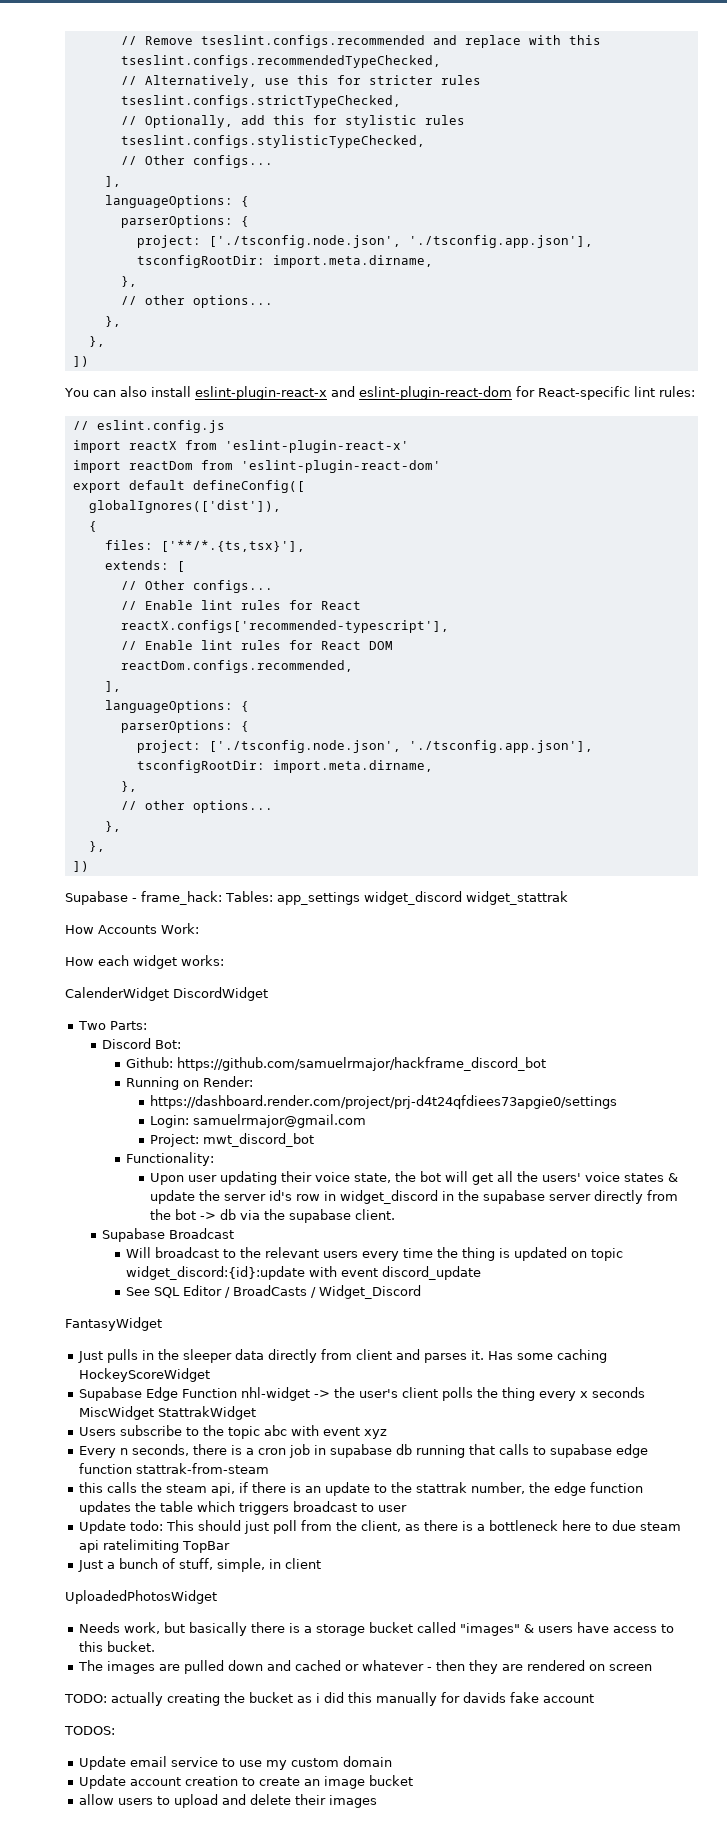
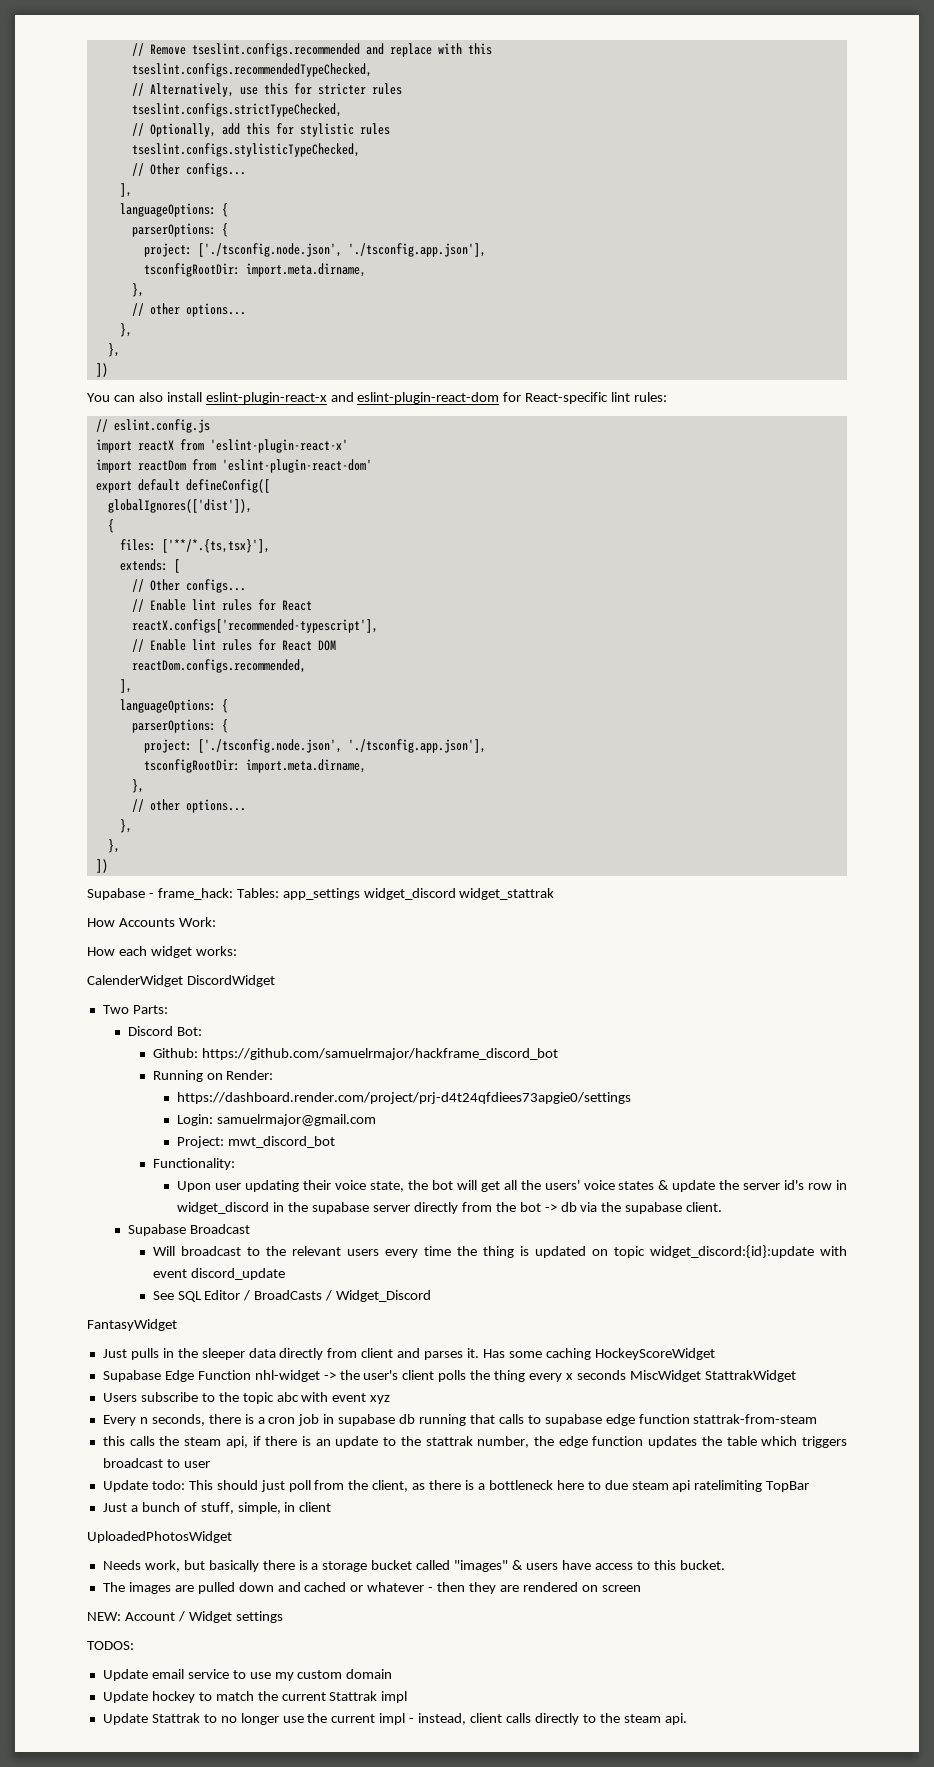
[64,1692,594,1706] TODO: actually creating the bucket as i did this manually for davids fake account -> [87,1611,283,1623] NEW: Account / Widget settings
[129,1775,413,1789] [78,1794,377,1808] account creation to create an image bucket // allow users to upload and delete their images -> [151,1691,408,1703] [102,1713,687,1725] hockey to match the current Stattrak impl // Update Stattrak to no longer use the current impl - instead, client calls directly to the steam api.

